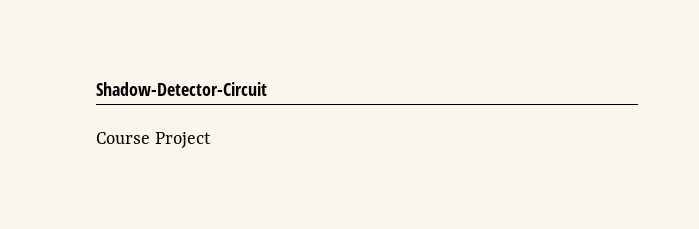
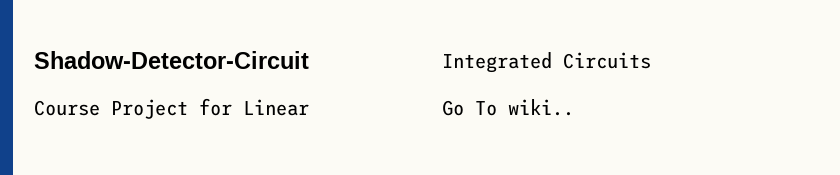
(212, 140) none -> [199,98,309,116] [442,52,651,73] [442,99,574,116] for Linear Integrated Circuits // Go To wiki..

